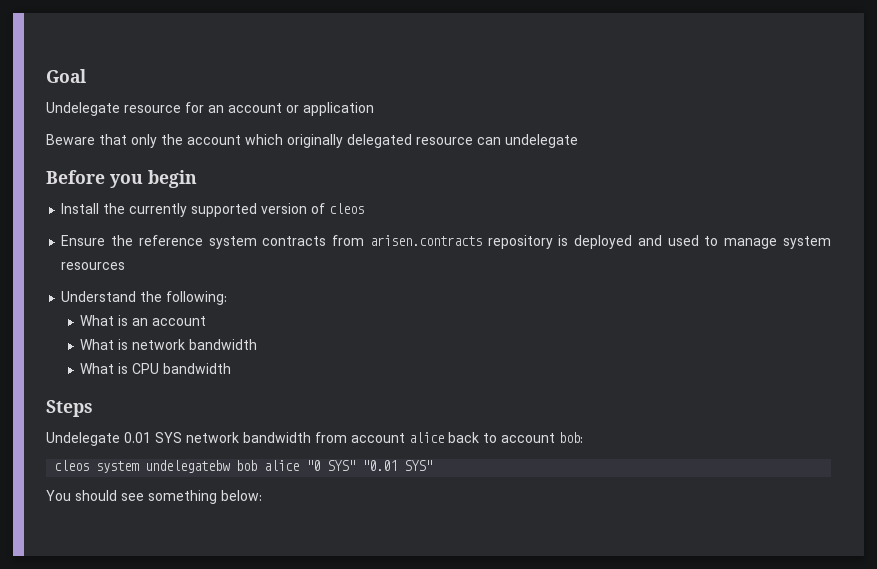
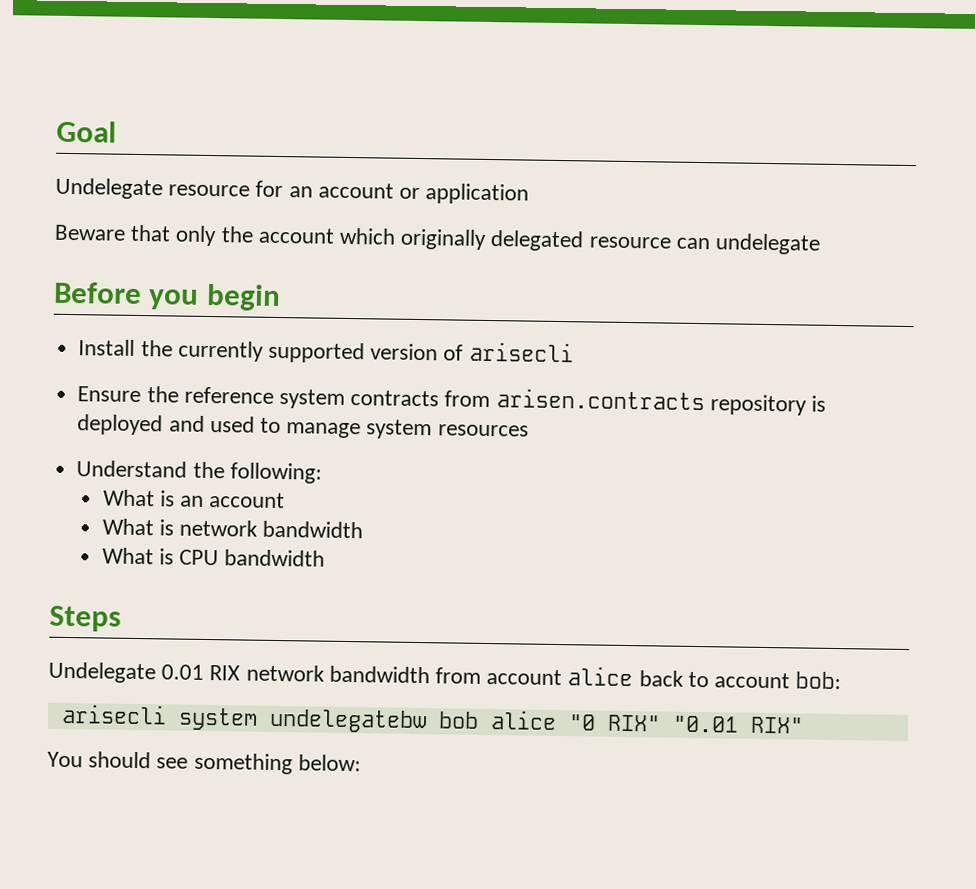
[329,203,365,214] cleos -> [468,341,574,363] arisecli
[155,432,182,443] SYS -> [209,665,241,681] RIX
[54,460,90,471] cleos -> [60,703,167,725] arisecli
[327,460,433,471] SYS" "0.01 SYS" -> [606,714,804,734] RIX" "0.01 RIX"

